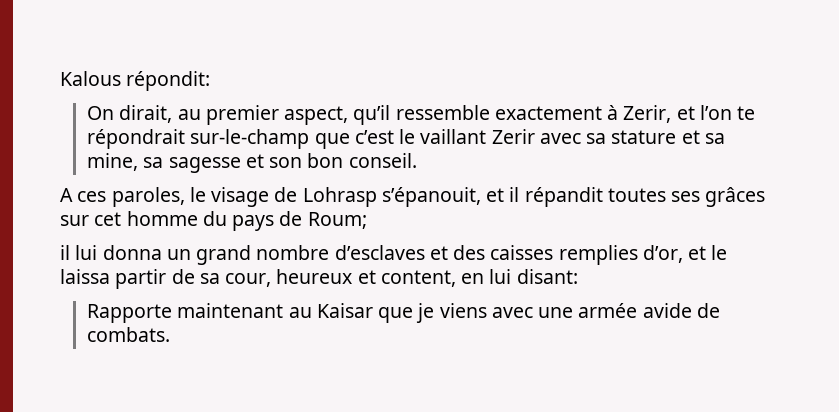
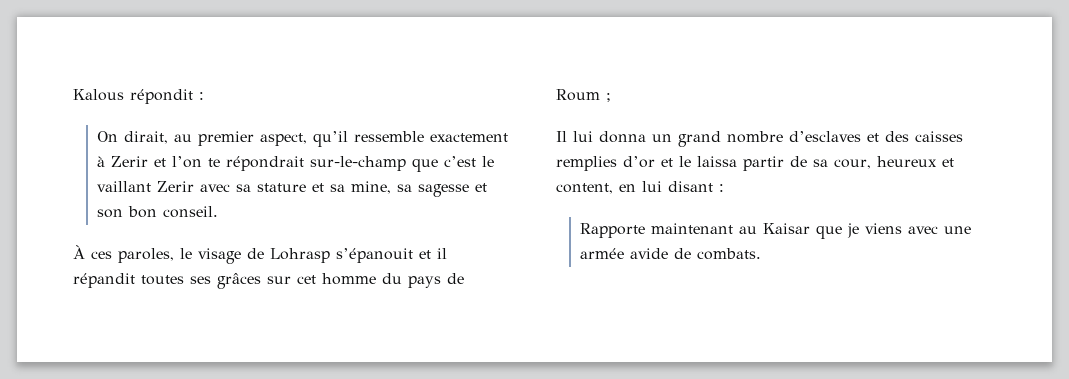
[126,71,211,91] répondit: -> [130,89,204,104] répondit :
[623,105,672,123] Zerir, -> [111,156,149,167] Zerir
[60,188,73,202] A -> [73,245,85,259] À
[381,187,481,207] s’épanouit, -> [336,248,413,263] s’épanouit
[307,212,367,229] [60,245,70,260] Roum; // il -> [556,89,611,102] [556,131,567,142] Roum ; // Il
[642,245,683,263] d’or, -> [623,156,655,168] d’or
[516,269,578,284] disant: -> [668,181,724,192] disant :

